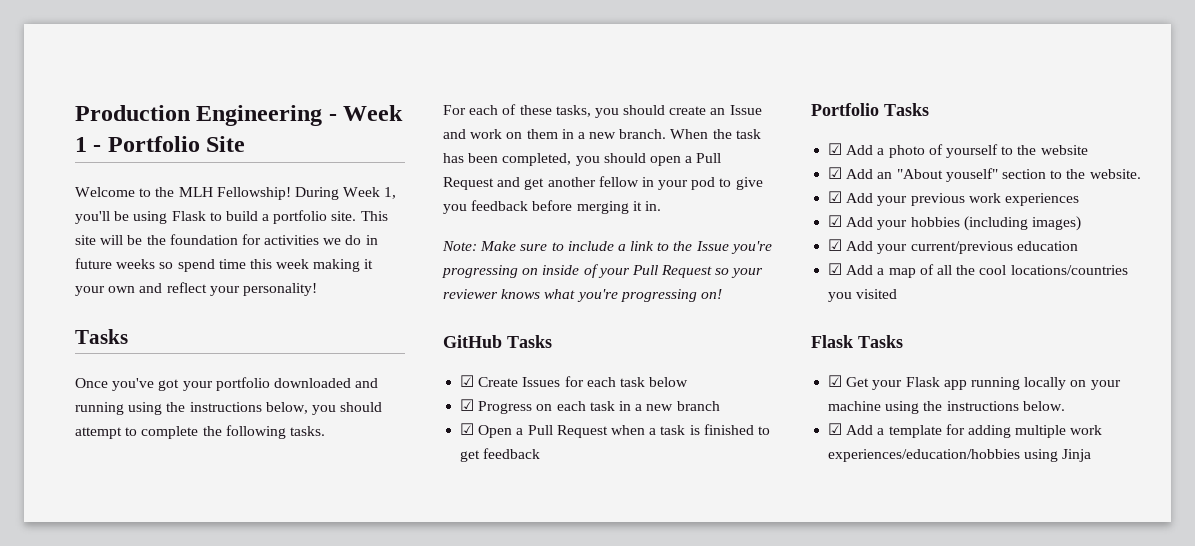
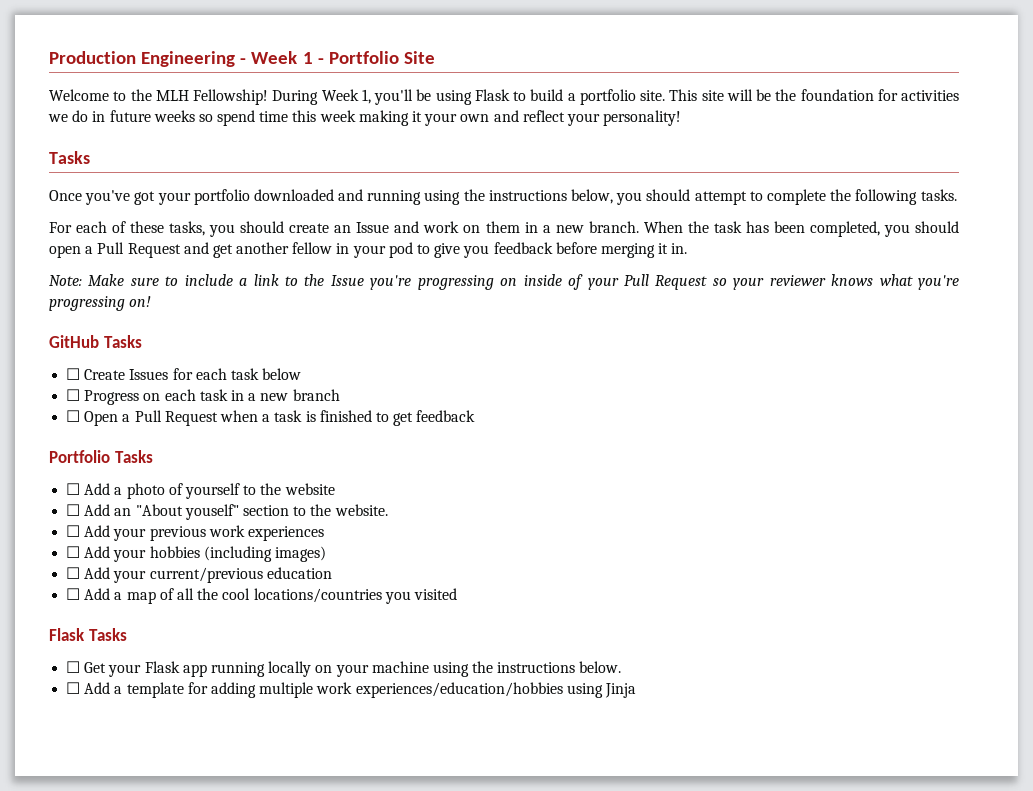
[460,375,475,387] ☑ -> [66,368,81,380] ☐
[460,399,475,411] ☑ -> [66,389,81,401] ☐
[460,423,475,435] ☑ -> [66,410,81,422] ☐
[828,143,843,155] ☑ -> [66,483,81,495] ☐
[828,167,843,179] ☑ -> [66,504,81,516] ☐
[828,191,843,203] ☑ -> [66,525,81,537] ☐
[828,215,843,227] ☑ -> [66,546,81,558] ☐
[828,239,843,251] ☑ -> [66,567,81,579] ☐
[828,263,843,275] ☑ -> [66,588,81,600] ☐
[828,375,843,387] ☑ -> [66,661,81,673] ☐
[828,423,843,435] ☑ -> [66,682,81,694] ☐

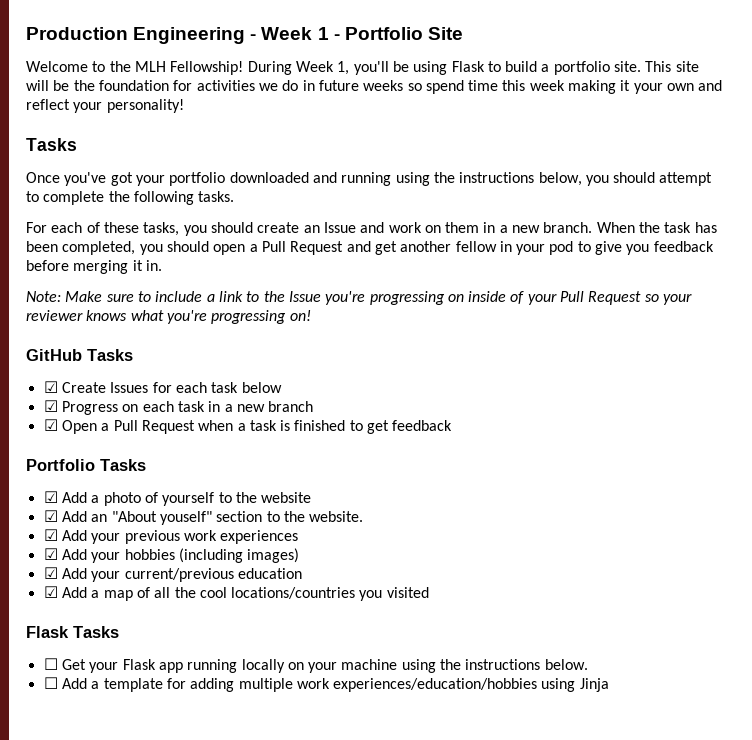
[66,368,81,380] ☐ -> [43,381,58,393] ☑
[66,389,81,401] ☐ -> [43,400,58,412] ☑
[66,410,81,422] ☐ -> [43,419,58,431] ☑
[66,483,81,495] ☐ -> [43,491,58,503] ☑
[66,504,81,516] ☐ -> [43,510,58,522] ☑
[66,525,81,537] ☐ -> [43,529,58,541] ☑
[66,546,81,558] ☐ -> [43,548,58,560] ☑
[66,567,81,579] ☐ -> [43,567,58,579] ☑
[66,588,81,600] ☐ -> [43,586,58,598] ☑

